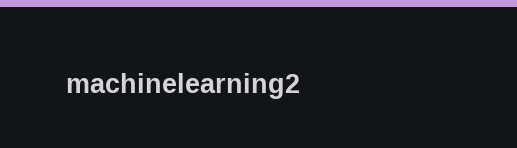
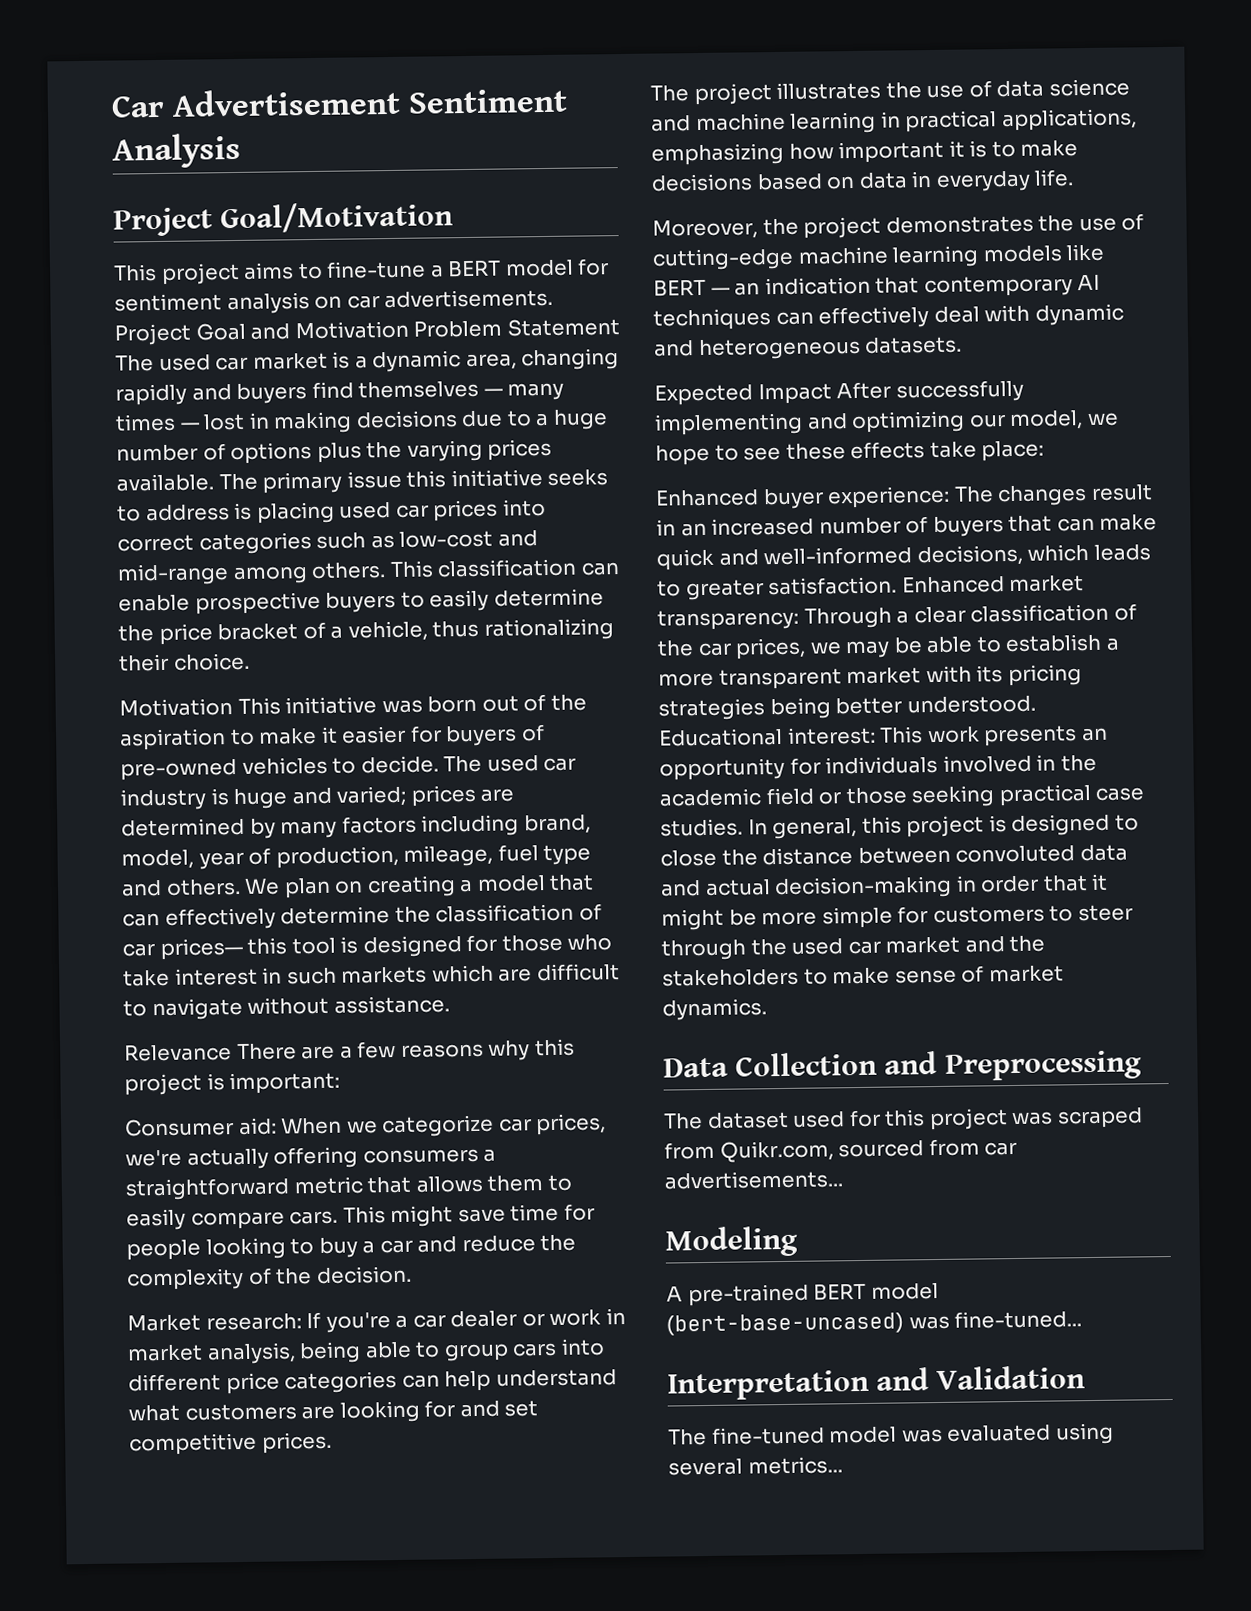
[66,73,300,99] machinelearning2 -> [111,87,569,118] [112,132,241,169] [113,201,455,237] [113,258,610,285] [114,288,554,315] [114,318,620,346] [115,348,620,373] [115,380,565,406] [115,409,608,434] [116,438,553,465] [116,469,609,494] [117,499,546,524] [117,530,538,555] [117,558,620,586] [118,588,604,615] [118,618,614,646] [119,652,250,672] [119,694,587,717] [119,724,545,751] [120,755,577,781] [120,784,515,811] [121,814,591,839] [121,844,592,870] [121,874,595,899] [122,903,602,930] [122,934,613,961] [123,963,620,987] [123,995,450,1021] [124,1038,575,1062] [124,1071,341,1096] [125,1113,607,1138] [125,1146,497,1170] [125,1174,572,1201] [126,1203,595,1231] [126,1234,577,1261] [126,1265,412,1291] [127,1308,626,1333] [127,1338,605,1365] [128,1369,617,1395] [128,1400,539,1423] [129,1431,332,1456] [650,78,1130,106] [651,108,1137,134] [651,140,1079,166] [651,169,1075,192] [652,213,1145,240] [652,243,1106,271] [653,274,1101,298] [653,303,1124,331] [653,336,963,361] [654,379,1024,406] [654,410,1119,436] [655,440,1045,466] [655,484,1153,510] [656,514,1158,538] [656,543,1151,571] [657,575,1085,601] [657,603,1137,631] [657,633,1120,660] [658,664,1082,690] [658,695,1036,721] [659,725,1108,747] [659,754,1097,781] [659,783,1145,808] [660,813,1139,840] [660,844,1128,867] [660,873,1109,900] [661,904,1133,931] [661,935,1046,961] [662,965,1064,987] [662,998,767,1021] [663,1050,1142,1081] [663,1107,1143,1131] [664,1138,1018,1163] [664,1170,843,1190] [665,1225,798,1258] [666,1282,939,1307] [666,1310,1083,1336] [667,1365,1087,1401] [668,1422,1114,1446] [668,1456,843,1476] Car Advertisement Sentiment Analysis // Project Goal/Motivation // This project aims to fine-tune a BERT model for sentiment analysis on car advertisements. Project Goal and Motivation Problem Statement The used car market is a dynamic area, changing rapidly and buyers find themselves — many times — lost in making decisions due to a huge number of options plus the varying prices available. The primary issue this initiative seeks to address is placing used car prices into correct categories such as low-cost and mid-range among others. This classification can enable prospective buyers to easily determine the price bracket of a vehicle, thus rationalizing their choice. // Motivation This initiative was born out of the aspiration to make it easier for buyers of pre-owned vehicles to decide. The used car industry is huge and varied; prices are determined by many factors including brand, model, year of production, mileage, fuel type and others. We plan on creating a model that can effectively determine the classification of car prices— this tool is designed for those who take interest in such markets which are difficult to navigate without assistance. // Relevance There are a few reasons why this project is important: // Consumer aid: When we categorize car prices, we're actually offering consumers a straightforward metric that allows them to easily compare cars. This might save time for people looking to buy a car and reduce the complexity of the decision. // Market research: If you're a car dealer or work in market analysis, being able to group cars into different price categories can help understand what customers are looking for and set competitive prices. // The project illustrates the use of data science and machine learning in practical applications, emphasizing how important it is to make decisions based on data in everyday life. // Moreover, the project demonstrates the use of cutting-edge machine learning models like BERT — an indication that contemporary AI techniques can effectively deal with dynamic and heterogeneous datasets. // Expected Impact After successfully implementing and optimizing our model, we hope to see these effects take place: // Enhanced buyer experience: The changes result in an increased number of buyers that can make quick and well-informed decisions, which leads to greater satisfaction. Enhanced market transparency: Through a clear classification of the car prices, we may be able to establish a more transparent market with its pricing strategies being better understood. Educational interest: This work presents an opportunity for individuals involved in the academic field or those seeking practical case studies. In general, this project is designed to close the distance between convoluted data and actual decision-making in order that it might be more simple for customers to steer through the used car market and the stakeholders to make sense of market dynamics. // Data Collection and Preprocessing // The dataset used for this project was scraped from Quikr.com, sourced from car advertisements... // Modeling // A pre-trained BERT model (bert-base-uncased) was fine-tuned... // Interpretation and Validation // The fine-tuned model was evaluated using several metrics...

